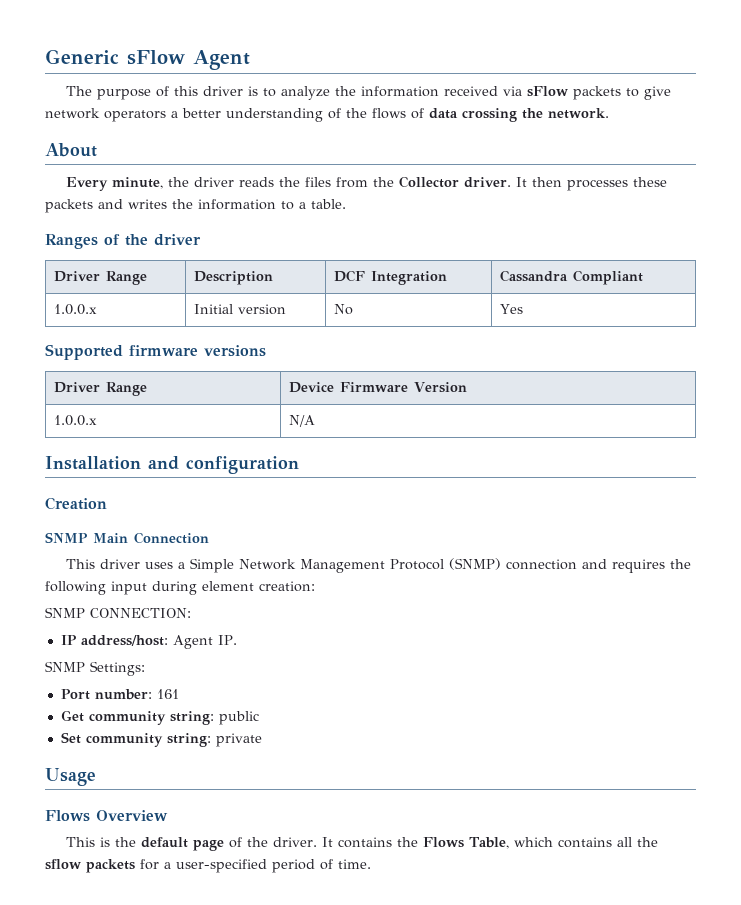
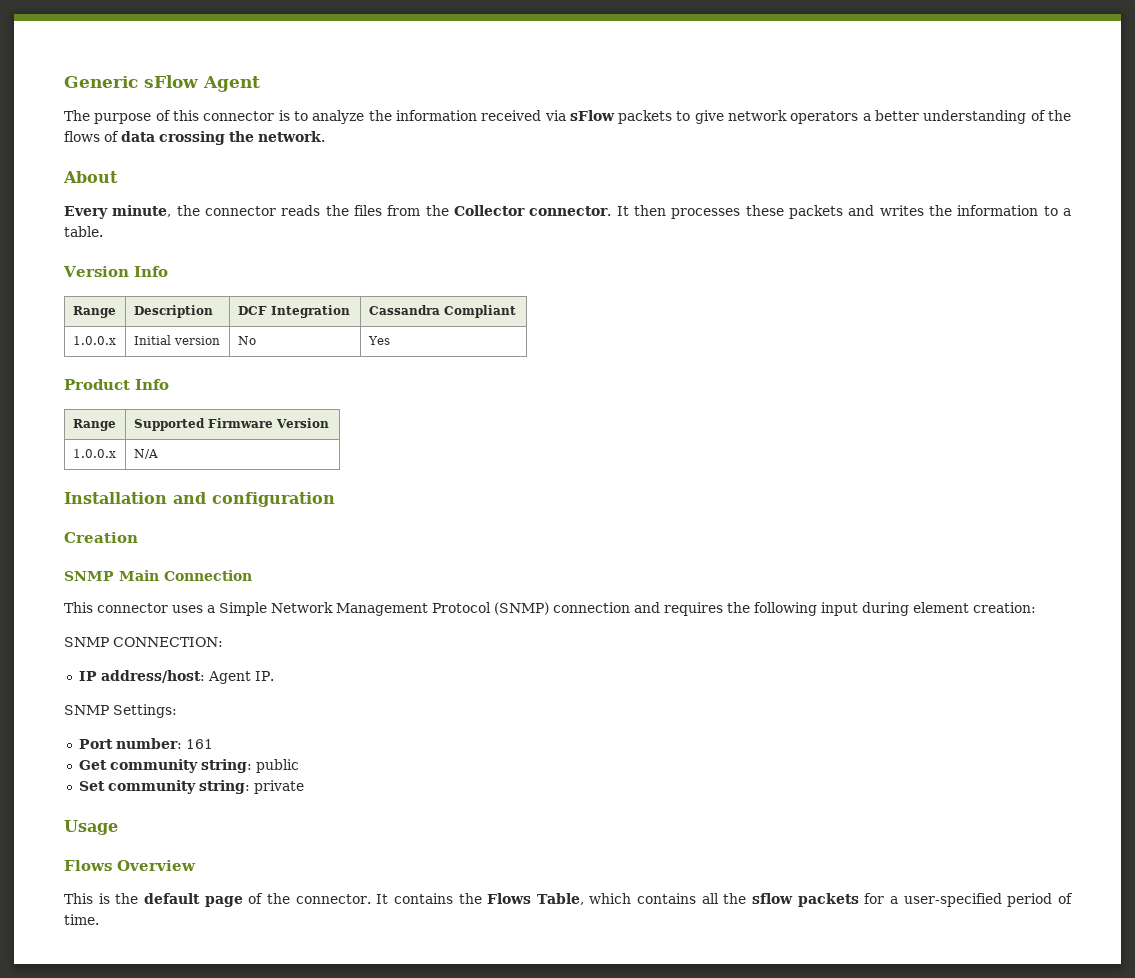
[202,86,243,96] driver -> [203,111,275,121] connector
[193,177,234,187] driver -> [205,206,276,216] connector
[463,177,511,188] driver. -> [529,206,612,216] connector.
[45,234,201,249] [54,271,101,282] Ranges of the driver // Driver -> [63,266,168,277] Version Info //
[45,344,266,360] [54,382,148,396] [289,382,335,393] Supported firmware versions // Driver Range | Device -> [64,379,169,390] [72,419,116,431] [133,418,205,431] Product Info // Range | Supported
[99,559,140,569] driver -> [97,603,168,613] connector
[272,837,317,847] driver. -> [295,894,371,904] connector.

